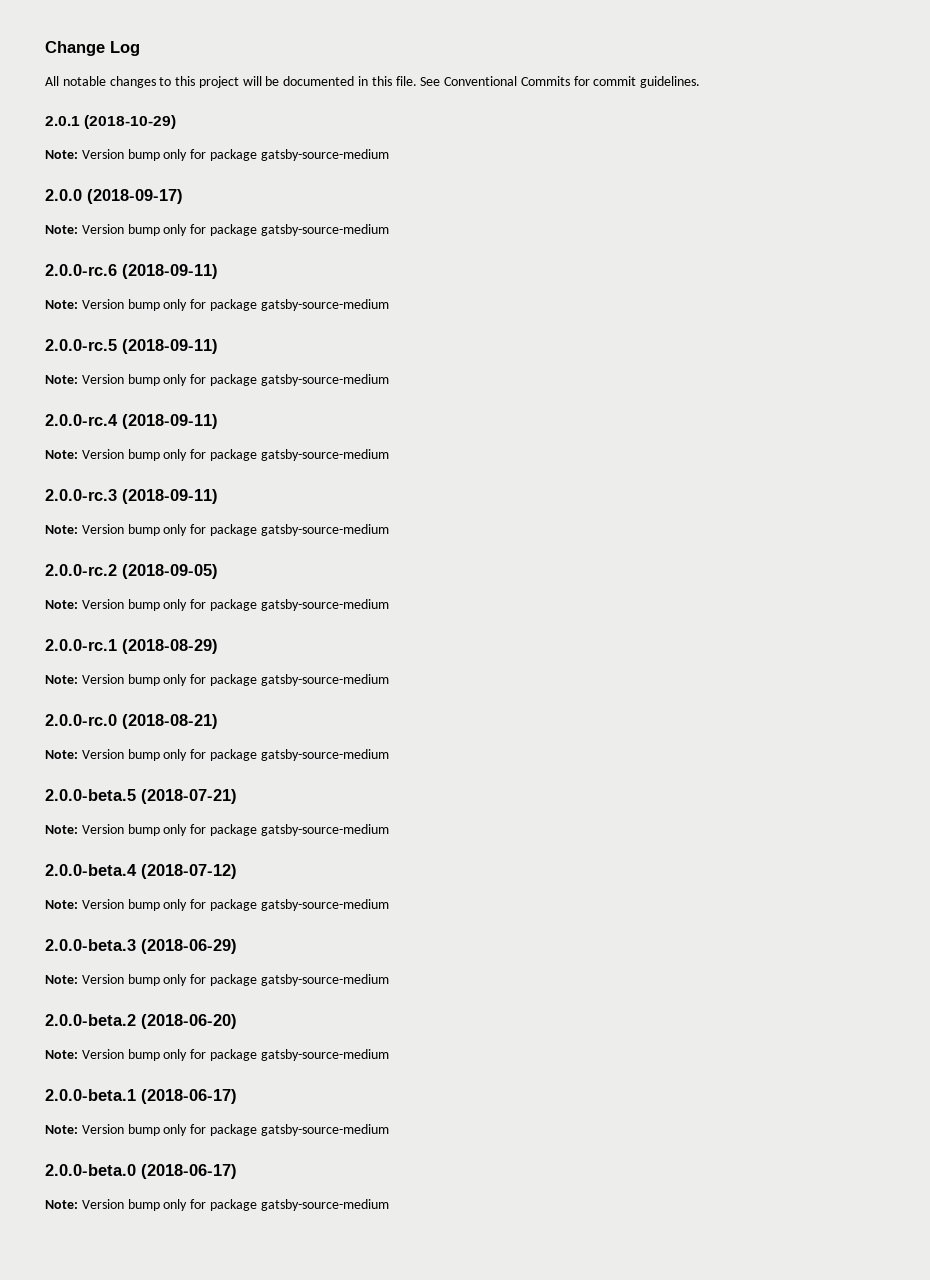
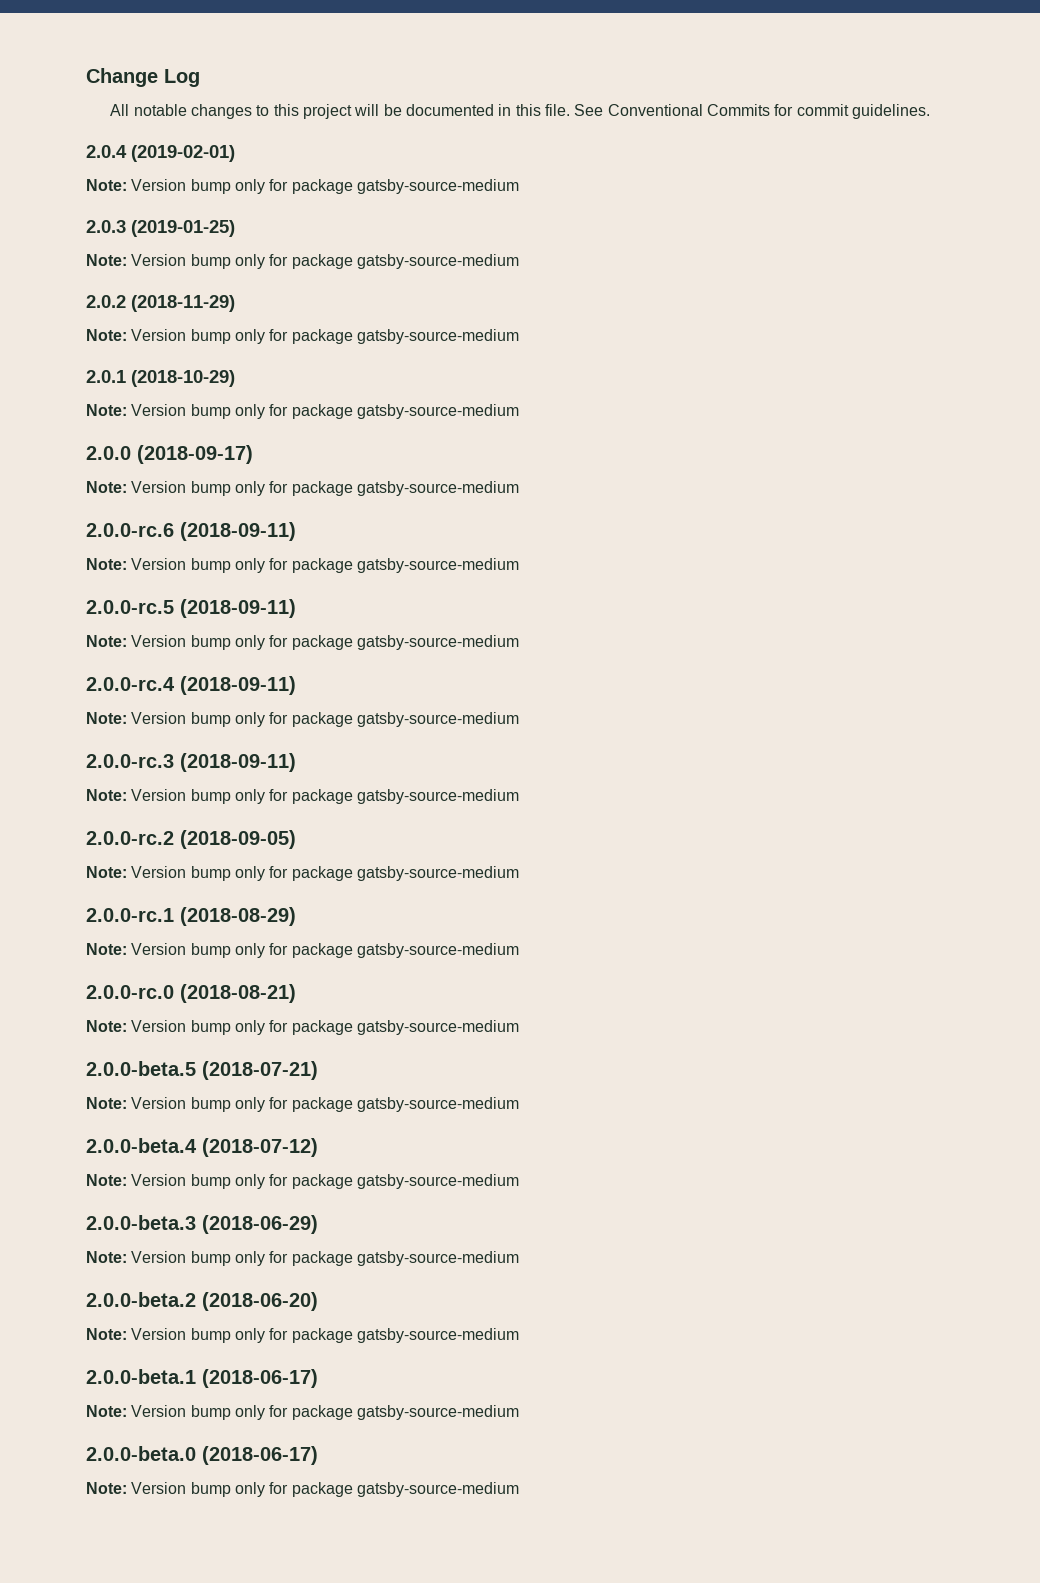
(701, 82) none -> [86,145,235,162] [86,179,519,194] [86,220,235,237] [86,254,519,269] [86,295,235,312] [86,329,519,344] // 2.0.4 (2019-02-01) // Note: Version bump only for package gatsby-source-medium // 2.0.3 (2019-01-25) // Note: Version bump only for package gatsby-source-medium // 2.0.2 (2018-11-29) // Note: Version bump only for package gatsby-source-medium

